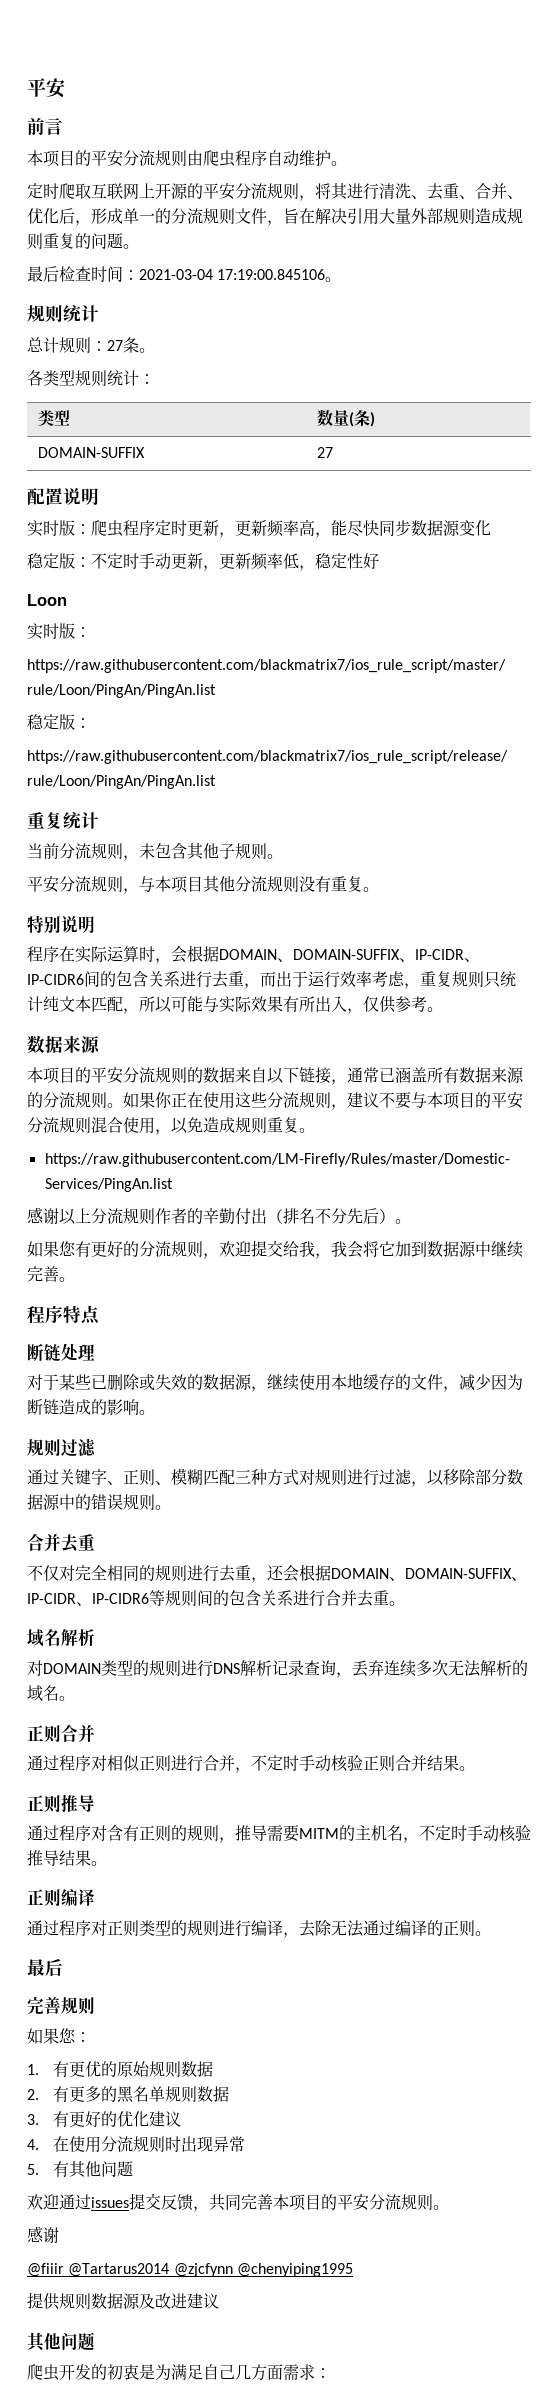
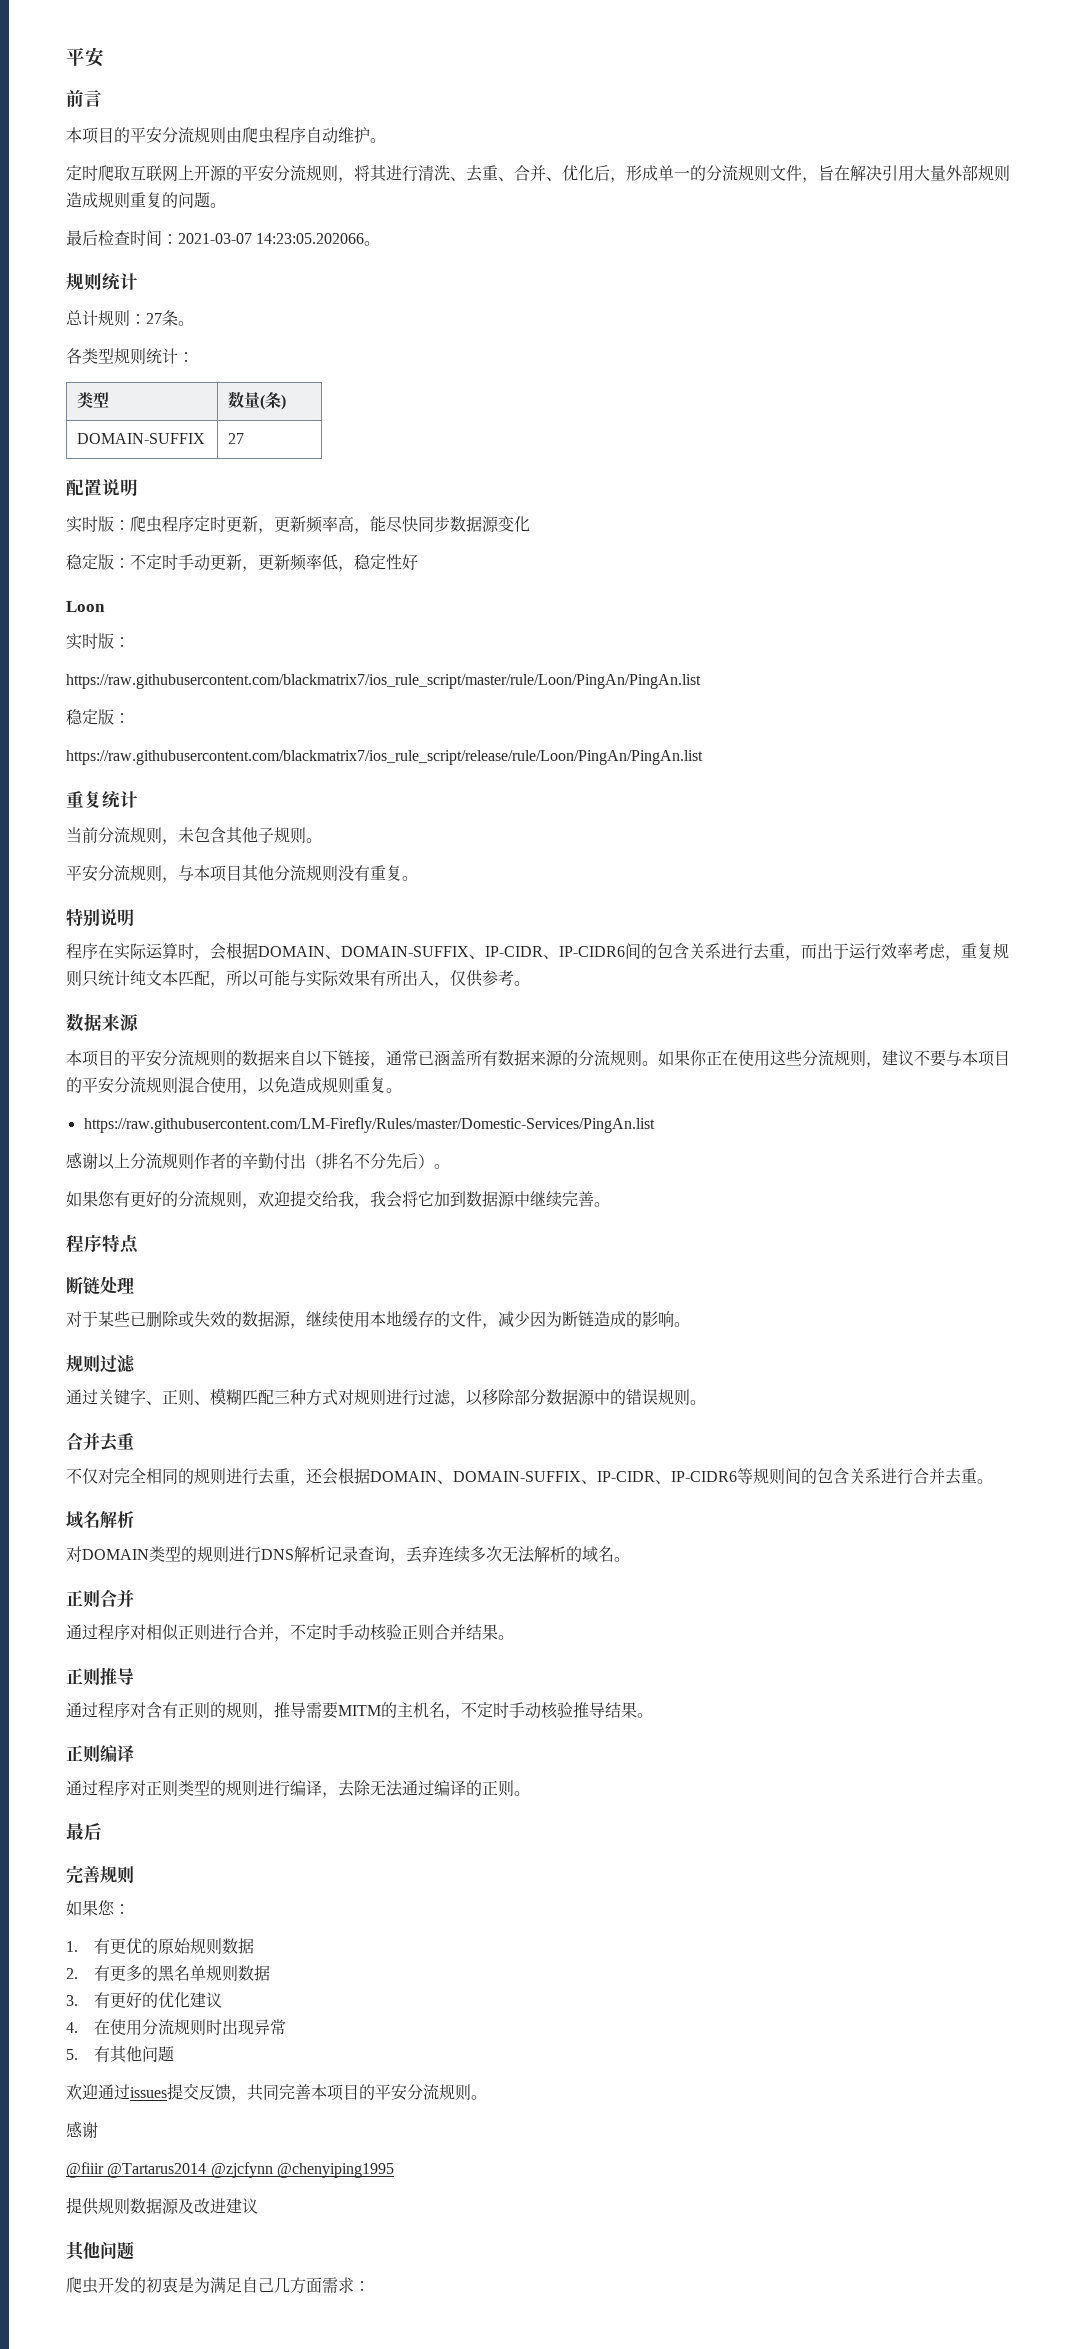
[139,269,326,280] 2021-03-04 17:19:00.845106 -> [178,233,365,244] 2021-03-07 14:23:05.202066

